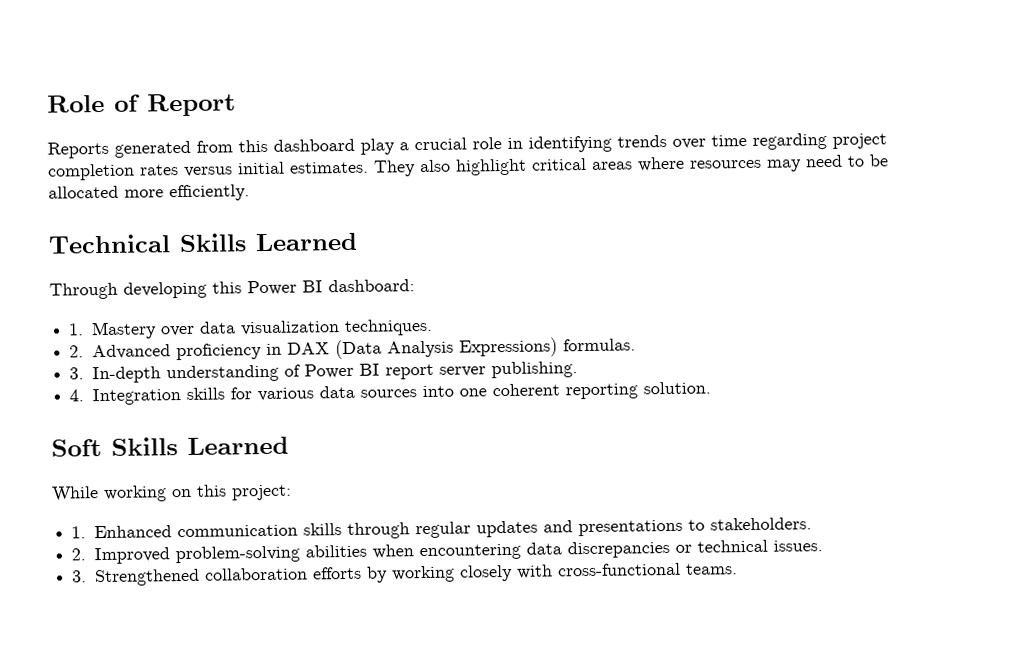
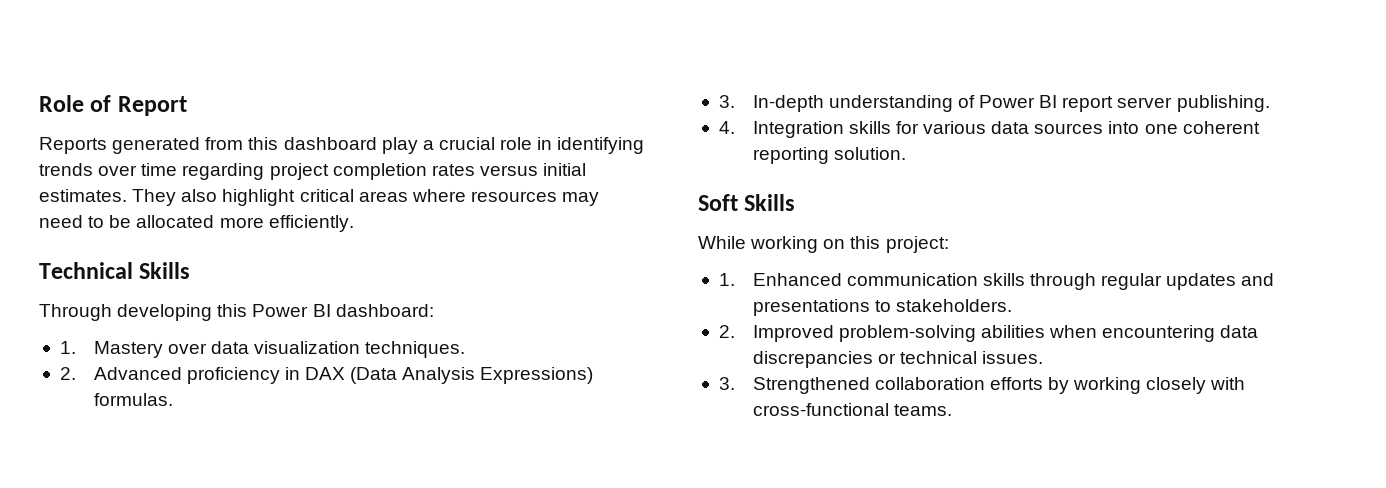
[255,232,358,252] Learned -> (191, 270) none
[187,436,289,455] Learned -> (796, 202) none

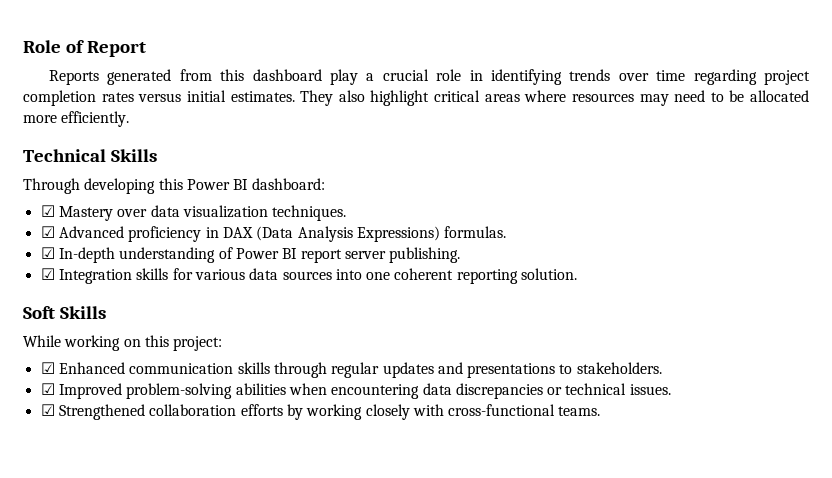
[59,341,76,354] 1. -> [40,205,55,217] ☑
[59,367,76,380] 2. -> [40,226,55,238] ☑
[718,95,735,108] 3. -> [40,247,55,259] ☑
[718,121,735,134] 4. -> [40,268,55,280] ☑
[718,273,735,286] 1. -> [40,362,55,374] ☑
[718,325,735,338] 2. -> [40,383,55,395] ☑
[718,377,735,390] 3. -> [40,404,55,416] ☑

